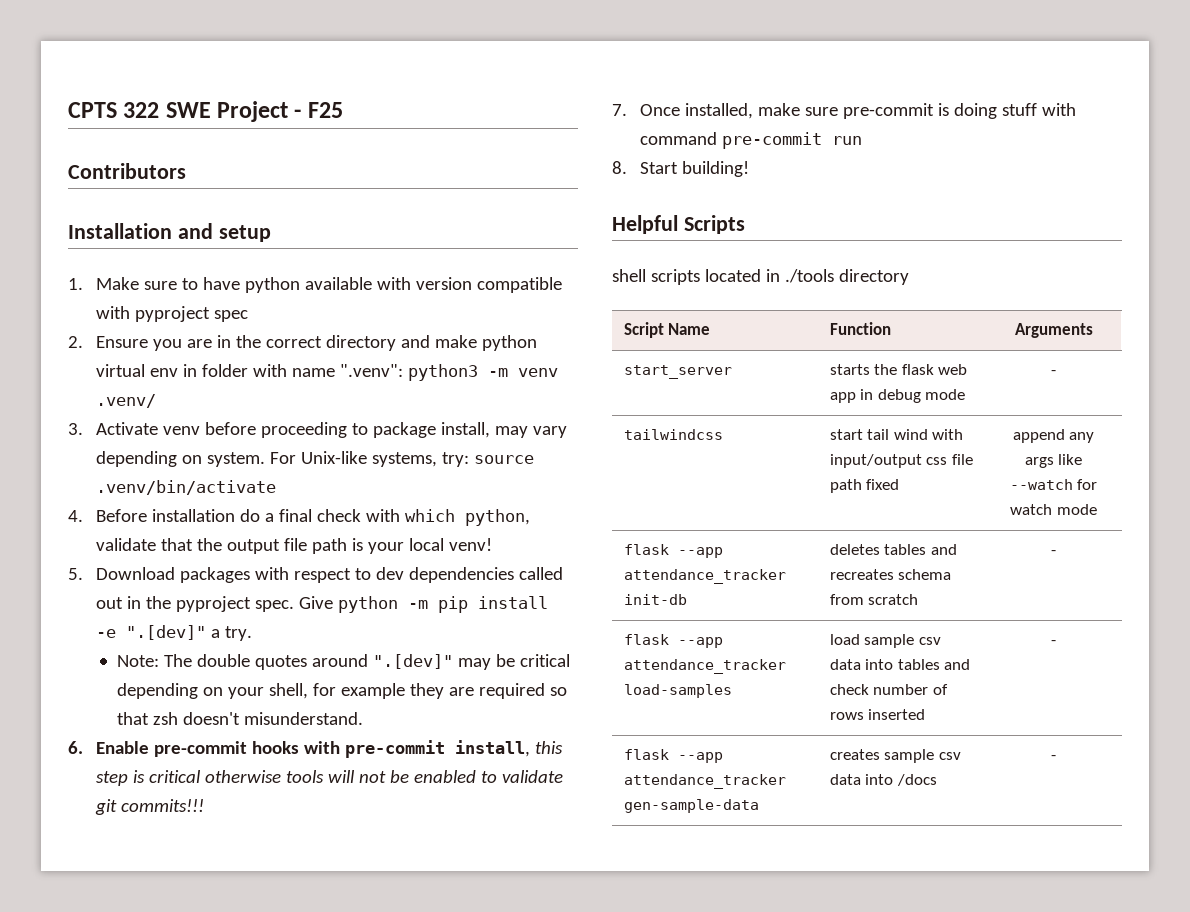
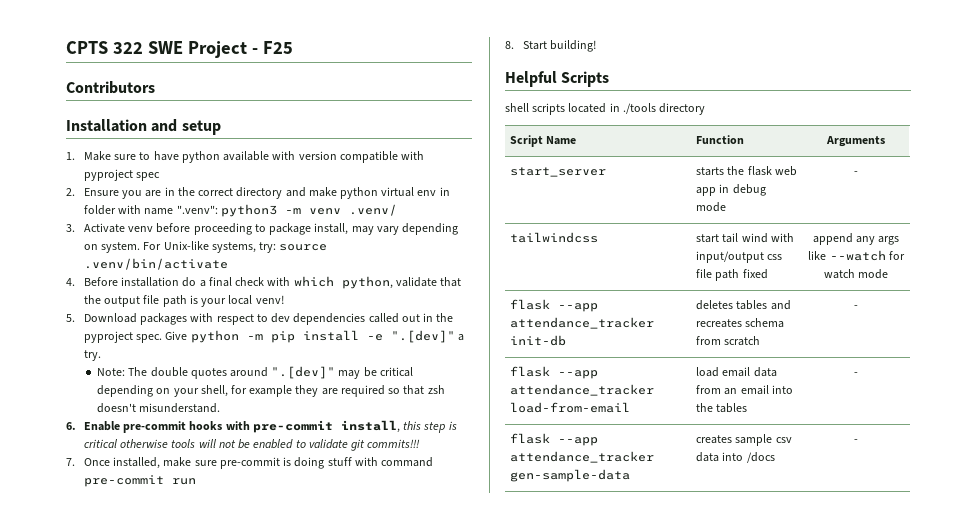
[623,684,732,698] load-samples -> [510,402,631,413] load-from-email
[864,634,941,648] [829,659,971,670] [829,684,948,695] [829,709,926,720] sample csv data into tables and check number of rows inserted -> [722,367,777,377] [696,385,793,395] [696,403,748,413] email data from an email into the tables

